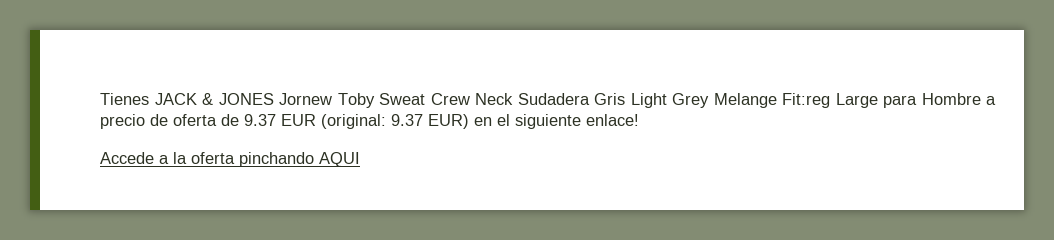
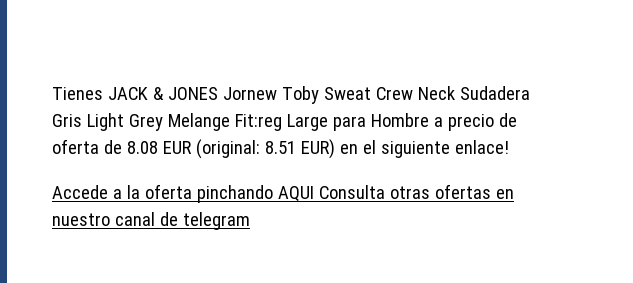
[244,114,276,126] 9.37 -> [126,141,158,154] 8.08
[391,114,423,126] 9.37 -> [264,141,296,154] 8.51
(360, 159) none -> [318,184,514,199] [52,212,250,230] Consulta otras ofertas en nuestro canal de telegram

